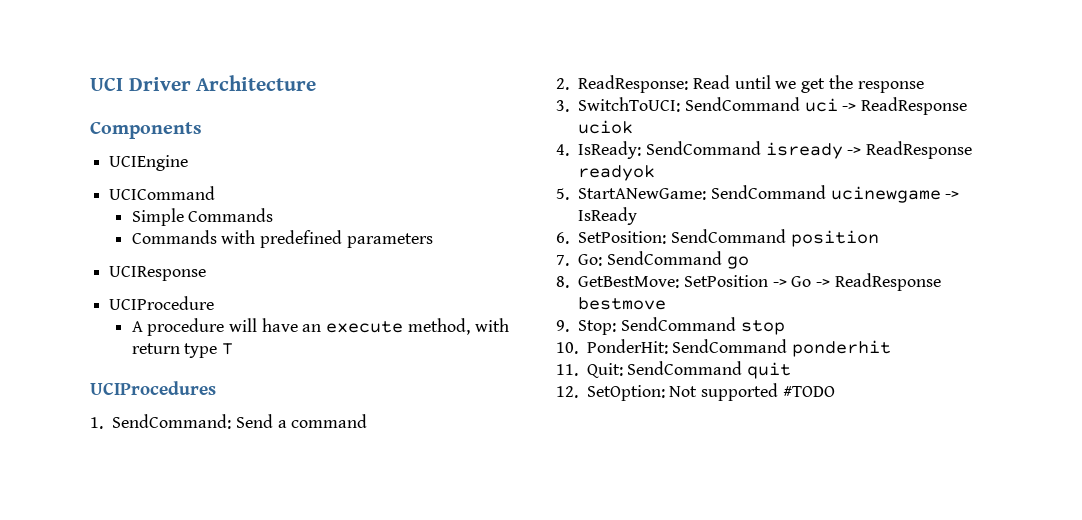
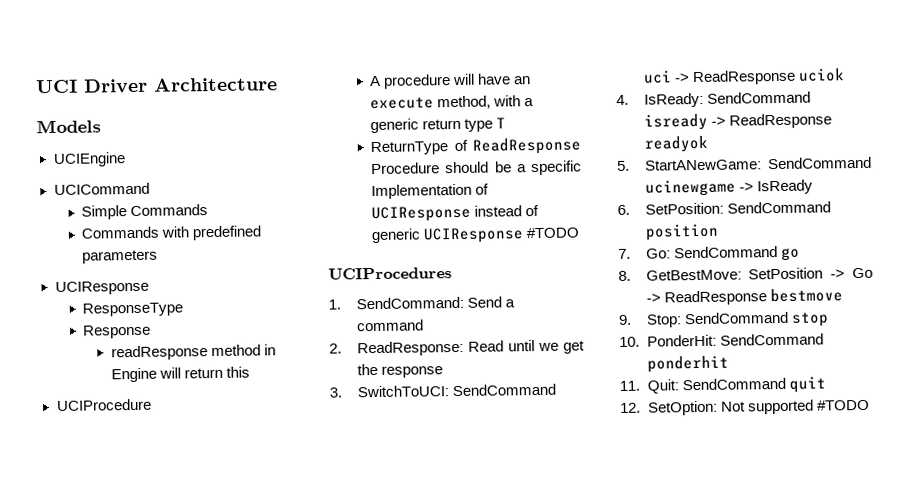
[90,121,202,139] Components -> [36,119,101,134] Models
(207, 273) none -> [82,302,184,317] [83,324,152,339] [110,344,276,361] [110,366,251,383] // ResponseType // Response // readResponse method in Engine will return this
(509, 325) none -> [524,98,535,107] [370,118,420,134] a generic
(234, 349) none -> [370,137,581,156] [371,160,582,176] [371,183,490,200] [371,204,540,223] [371,227,580,244] // ReturnType of ReadResponse Procedure should be a specific Implementation of UCIResponse instead of generic UCIResponse #TODO

